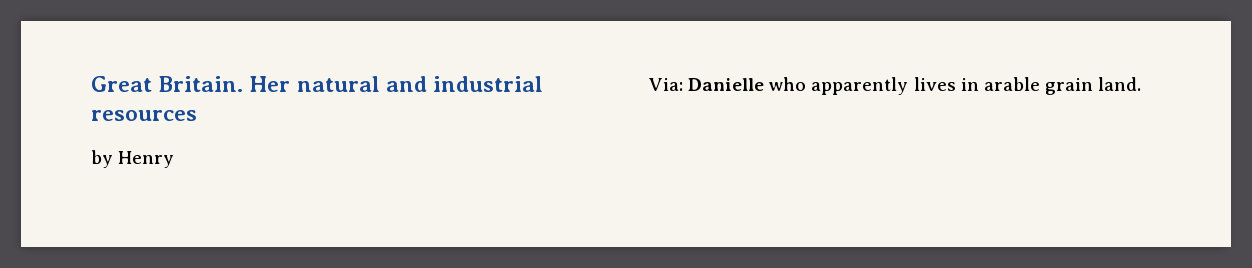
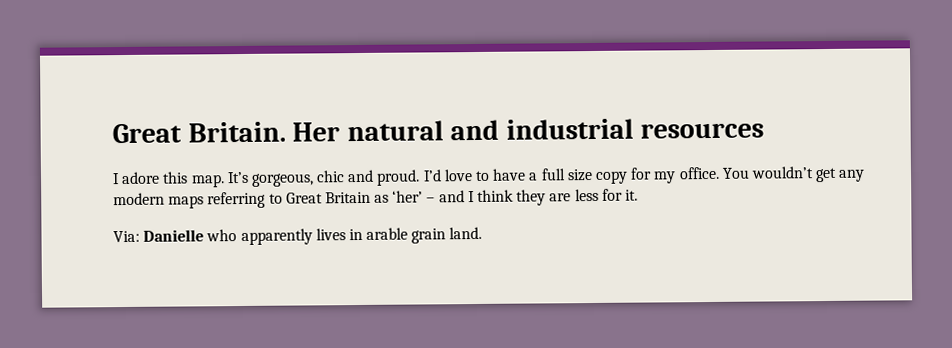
[91,150,175,168] by Henry -> [112,166,866,188] [113,188,638,209] I adore this map. It’s gorgeous, chic and proud. I’d love to have a full size copy for my office. You wouldn’t get any modern maps referring to Great Britain as ‘her’ – and I think they are less for it.

